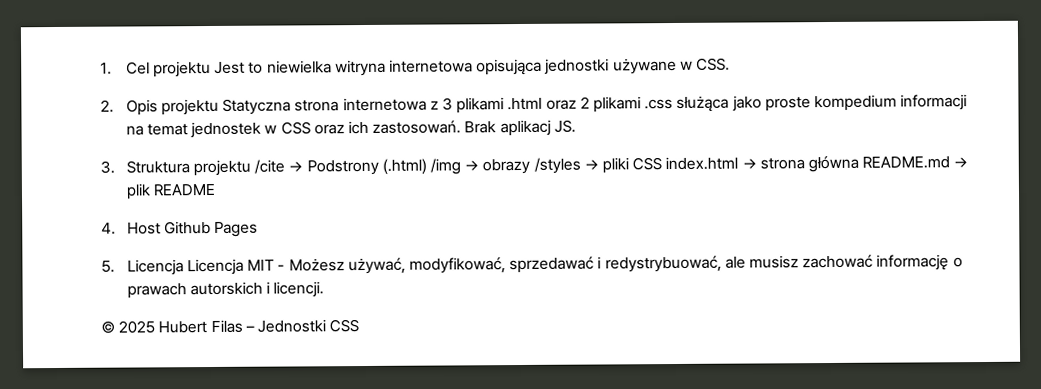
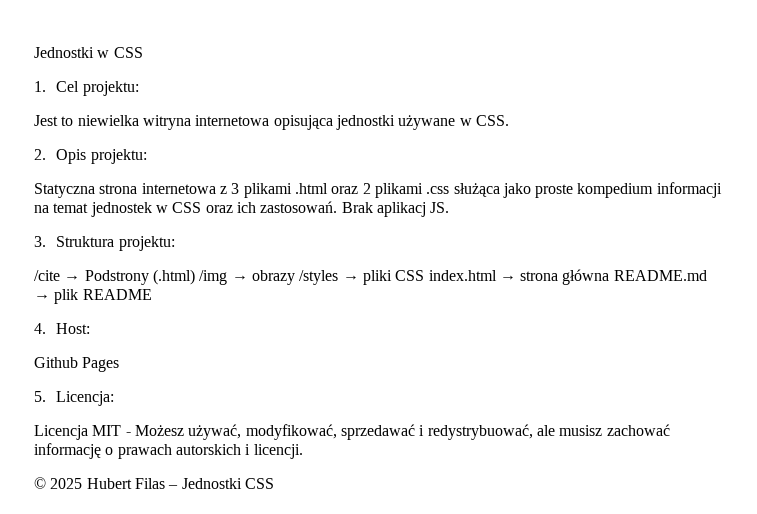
(100, 68) none -> [34,47,143,58] Jednostki w CSS //
[153,60,212,78] projektu -> [82,81,139,96] projektu: //
[161,98,220,116] projektu -> [90,149,147,164] projektu: //
[193,159,252,177] projektu -> [118,236,175,251] projektu: //
[126,222,161,235] Host -> [56,323,91,334] Host: //
[126,259,184,276] Licencja -> [56,391,115,406] Licencja: //

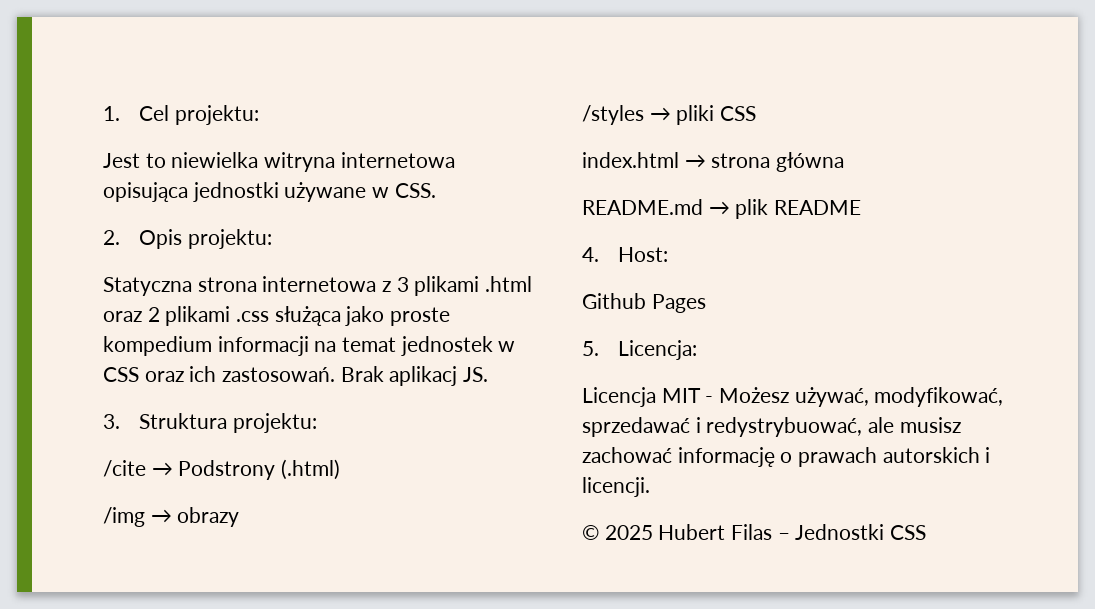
[34,47,143,58] Jednostki w CSS // -> (103, 113) none
(195, 277) none -> (341, 469) //
(295, 277) none -> (240, 517) //
(425, 275) none -> (757, 113) //
(610, 277) none -> (845, 162) //

